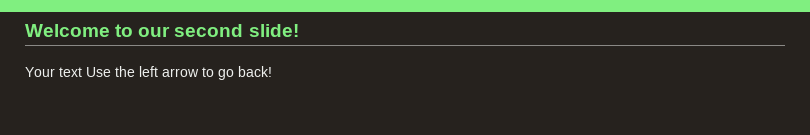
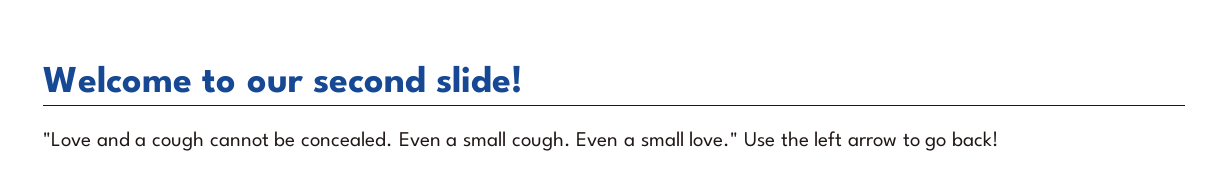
[25,67,82,77] Your text -> [43,131,739,151] "Love and a cough cannot be concealed. Even a small cough. Even a small love."

